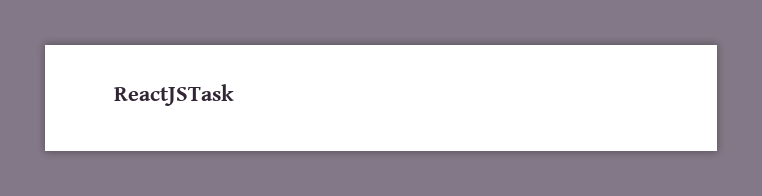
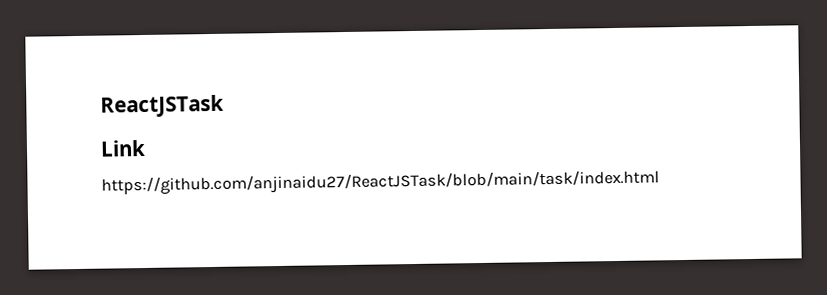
(234, 95) none -> [100,139,146,157] [101,169,660,196] // Link // https://github.com/anjinaidu27/ReactJSTask/blob/main/task/index.html

